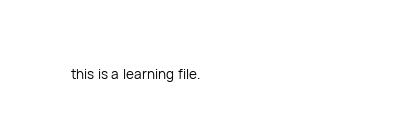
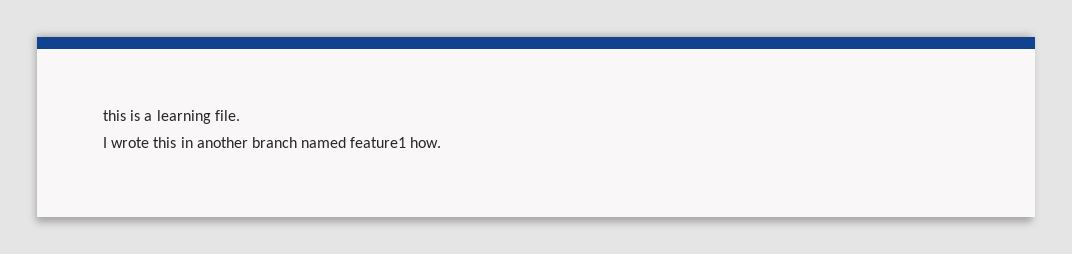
(200, 74) none -> [103,137,442,148] // I wrote this in another branch named feature1 how.

